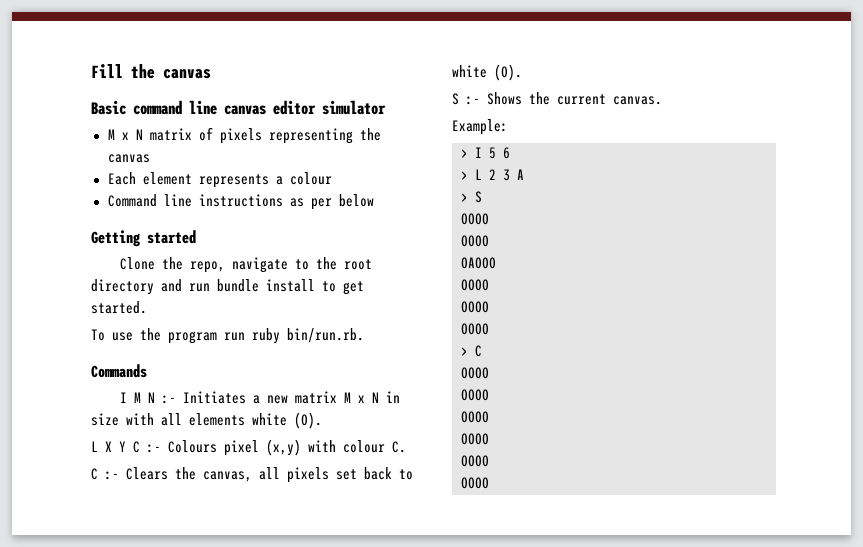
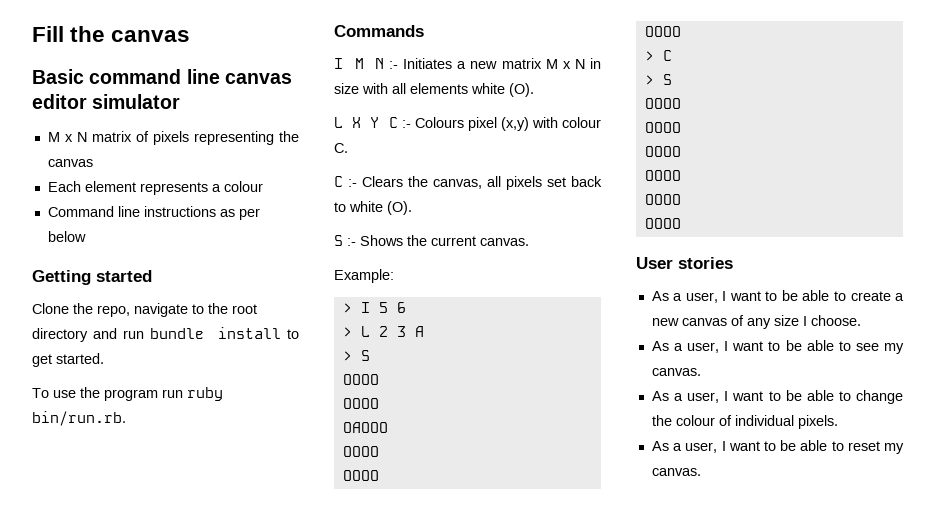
(482, 351) none -> [644,74,672,85] // > S
(489, 483) none -> [636,257,733,269] [651,290,904,303] [651,315,861,329] [651,340,904,354] [651,368,701,376] [651,390,903,404] [651,415,838,429] [651,440,904,454] [651,468,701,476] // User stories // As a user, I want to be able to create a new canvas of any size I choose. // As a user, I want to be able to see my canvas. // As a user, I want to be able to change the colour of individual pixels. // As a user, I want to be able to reset my canvas.

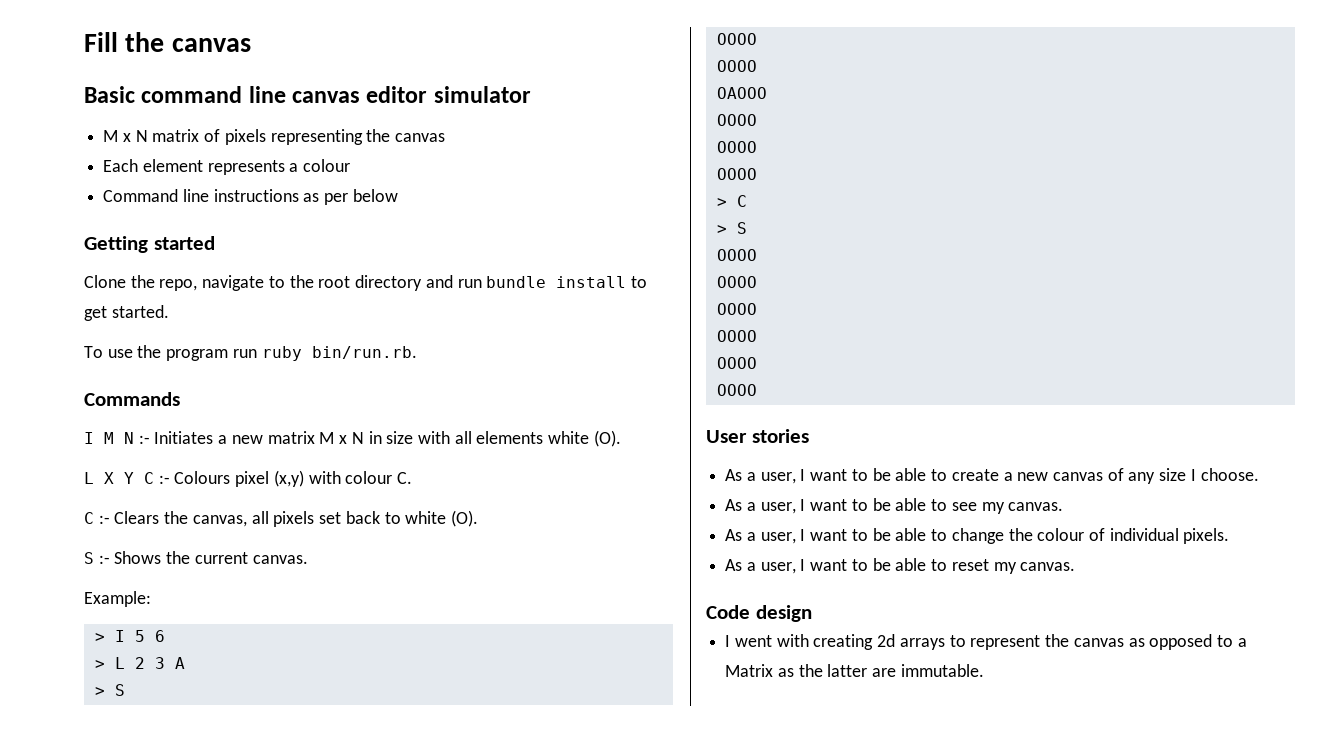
(701, 472) none -> [706,605,812,622] [725,634,1247,650] [725,664,984,677] // Code design // I went with creating 2d arrays to represent the canvas as opposed to a Matrix as the latter are immutable.

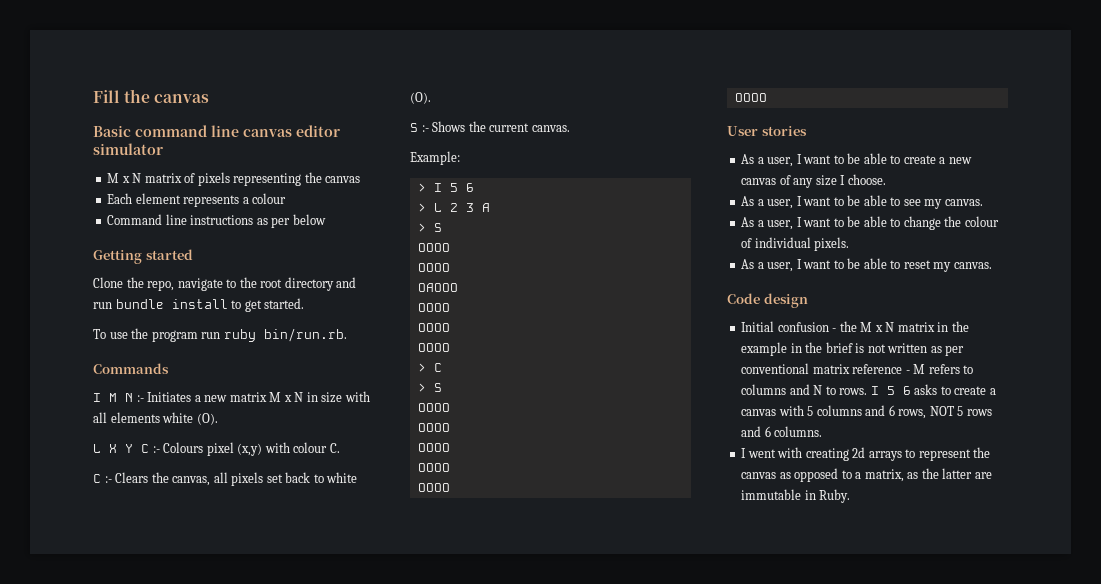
(812, 613) none -> [741,321,969,332] [741,342,965,356] [741,363,974,374] [741,384,996,395] [741,405,992,419] [741,426,823,437] // Initial confusion - the M x N matrix in the example in the brief is not written as per conventional matrix reference - M refers to columns and N to rows. I 5 6 asks to create a canvas with 5 columns and 6 rows, NOT 5 rows and 6 columns.
[725,664,774,677] Matrix -> [864,469,904,482] matrix,
[900,664,984,677] immutable. -> [741,489,851,503] immutable in Ruby.

